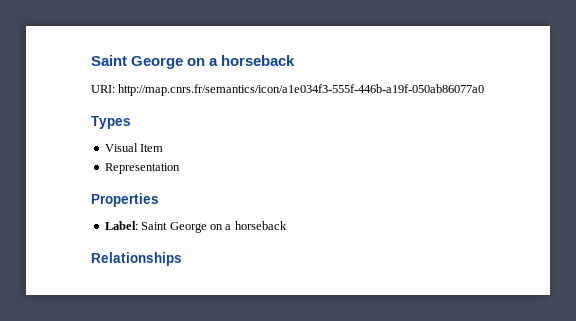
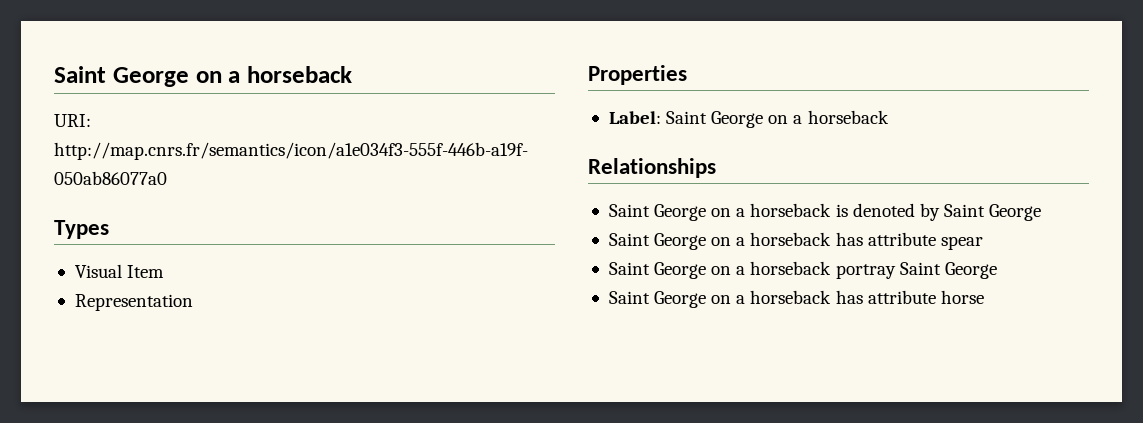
(182, 259) none -> [608,203,1042,221] [608,232,983,250] [608,261,997,279] [608,290,984,308] // Saint George on a horseback is denoted by Saint George // Saint George on a horseback has attribute spear // Saint George on a horseback portray Saint George // Saint George on a horseback has attribute horse

